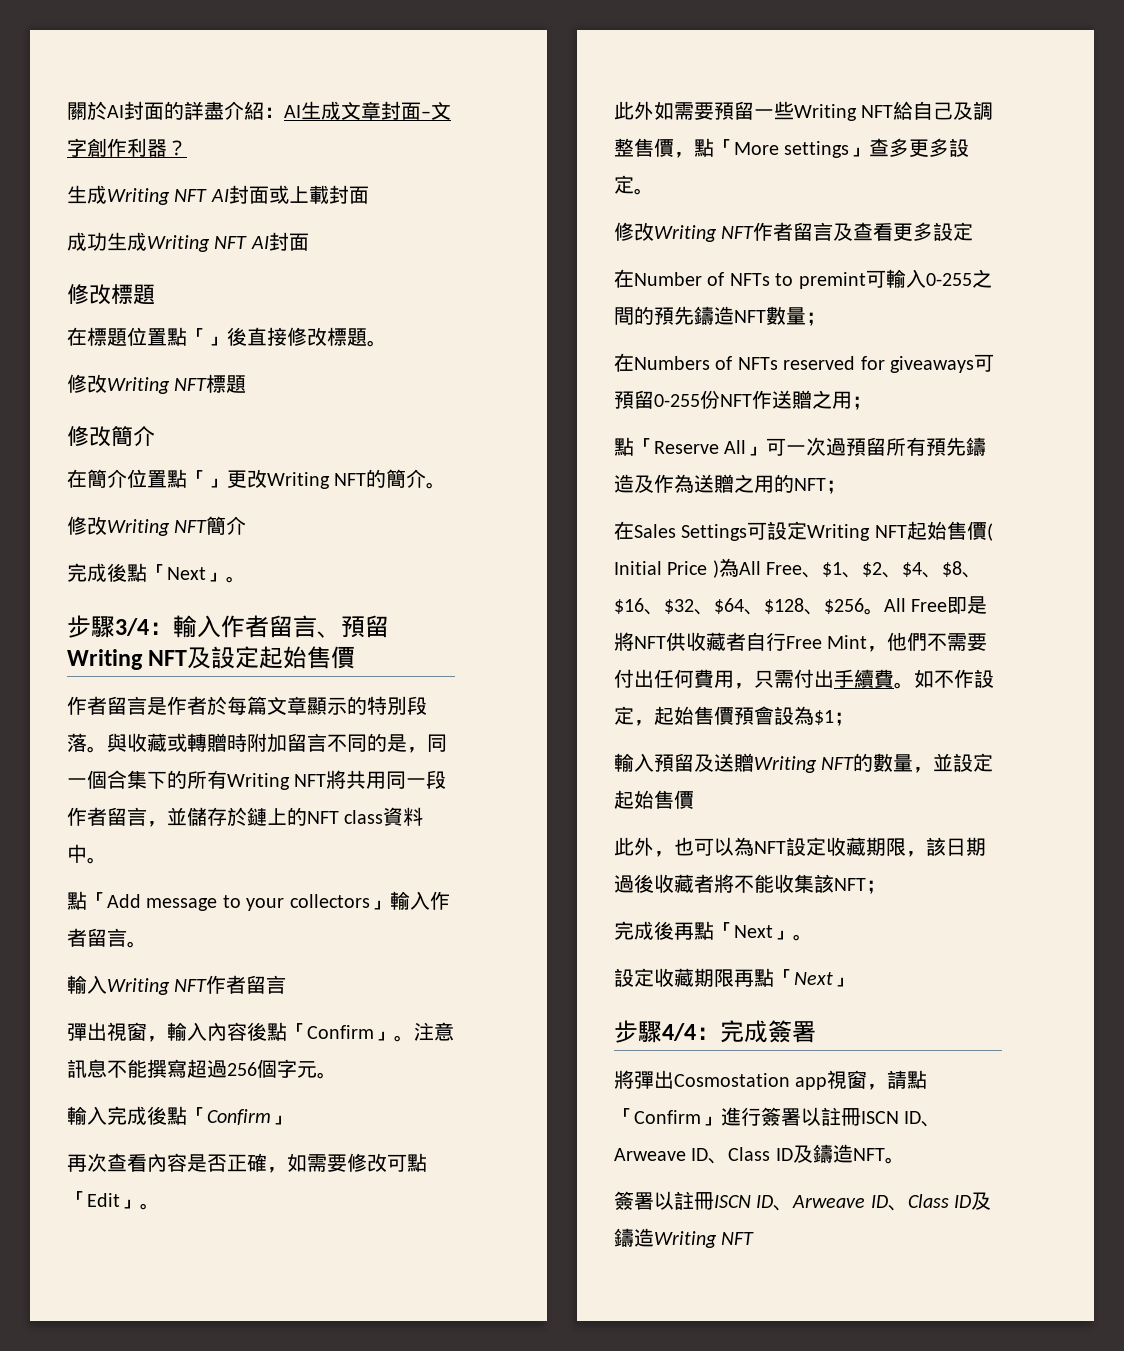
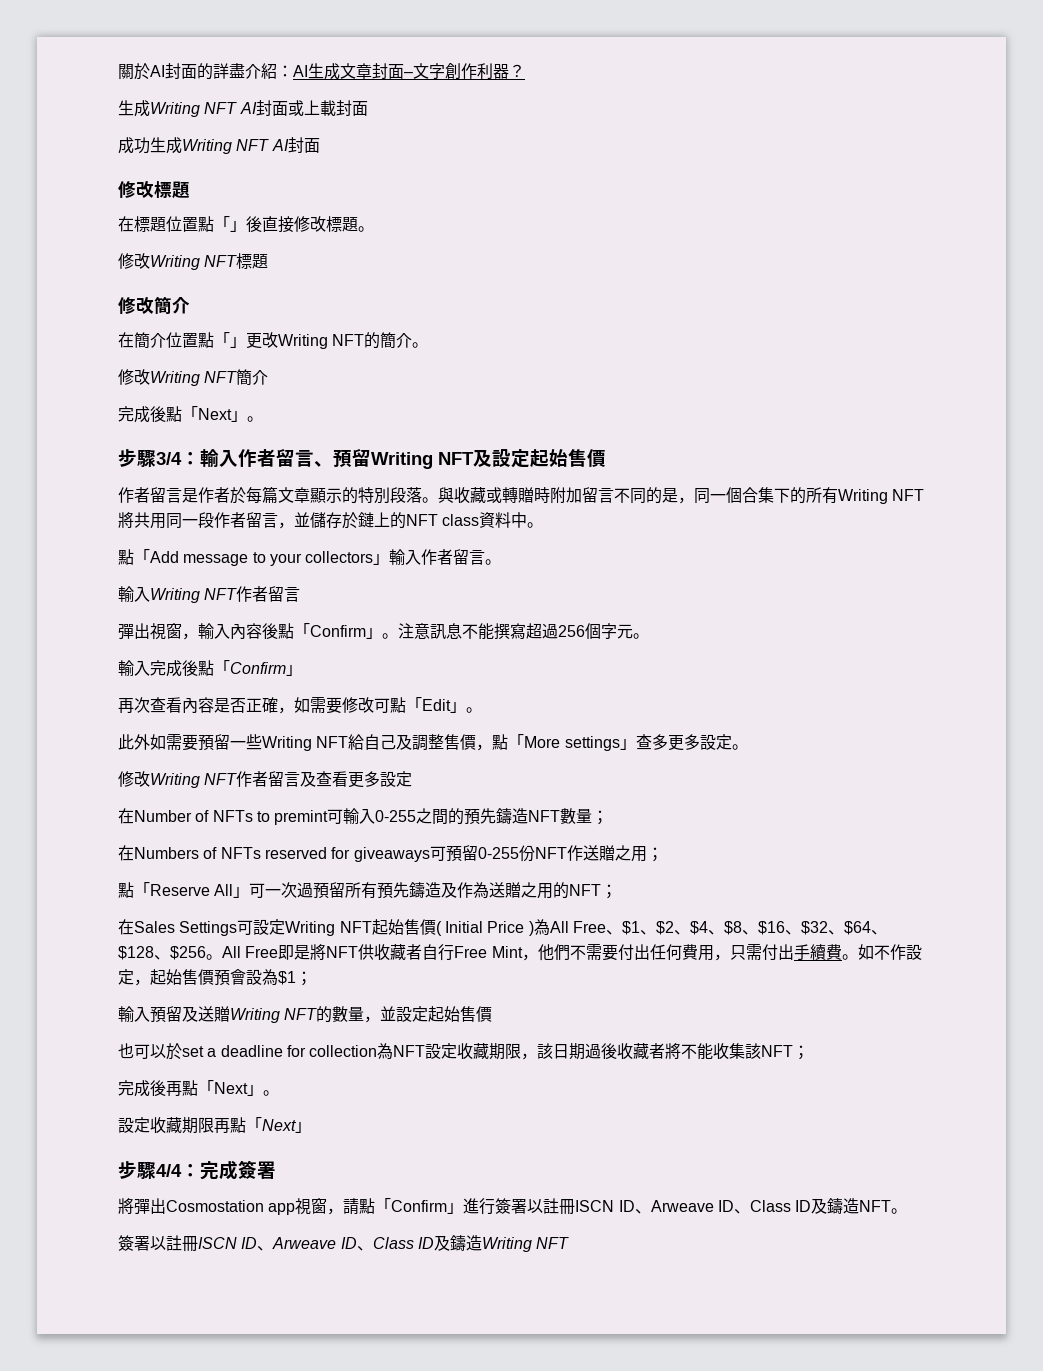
[614,837,734,857] 此外，也可以 -> [118,1043,378,1060] 也可以於set a deadline for collection

